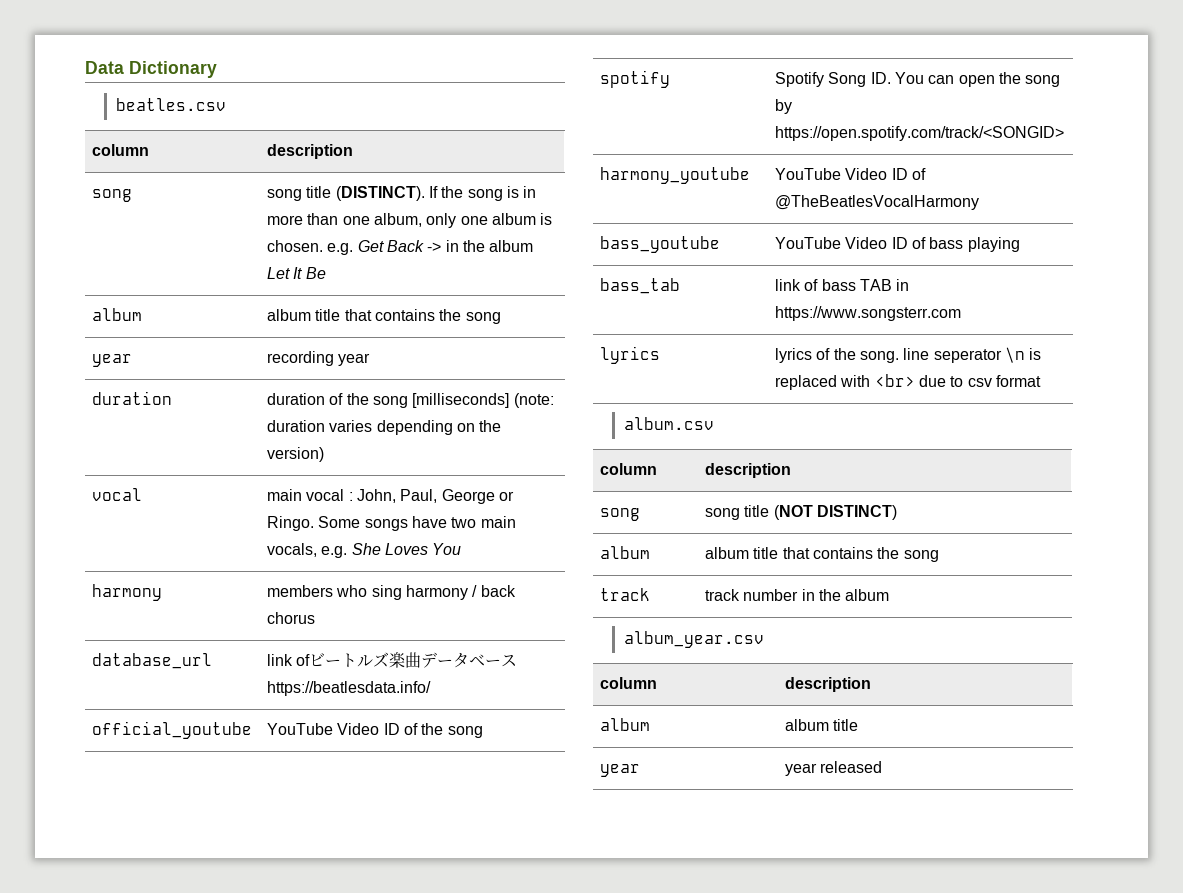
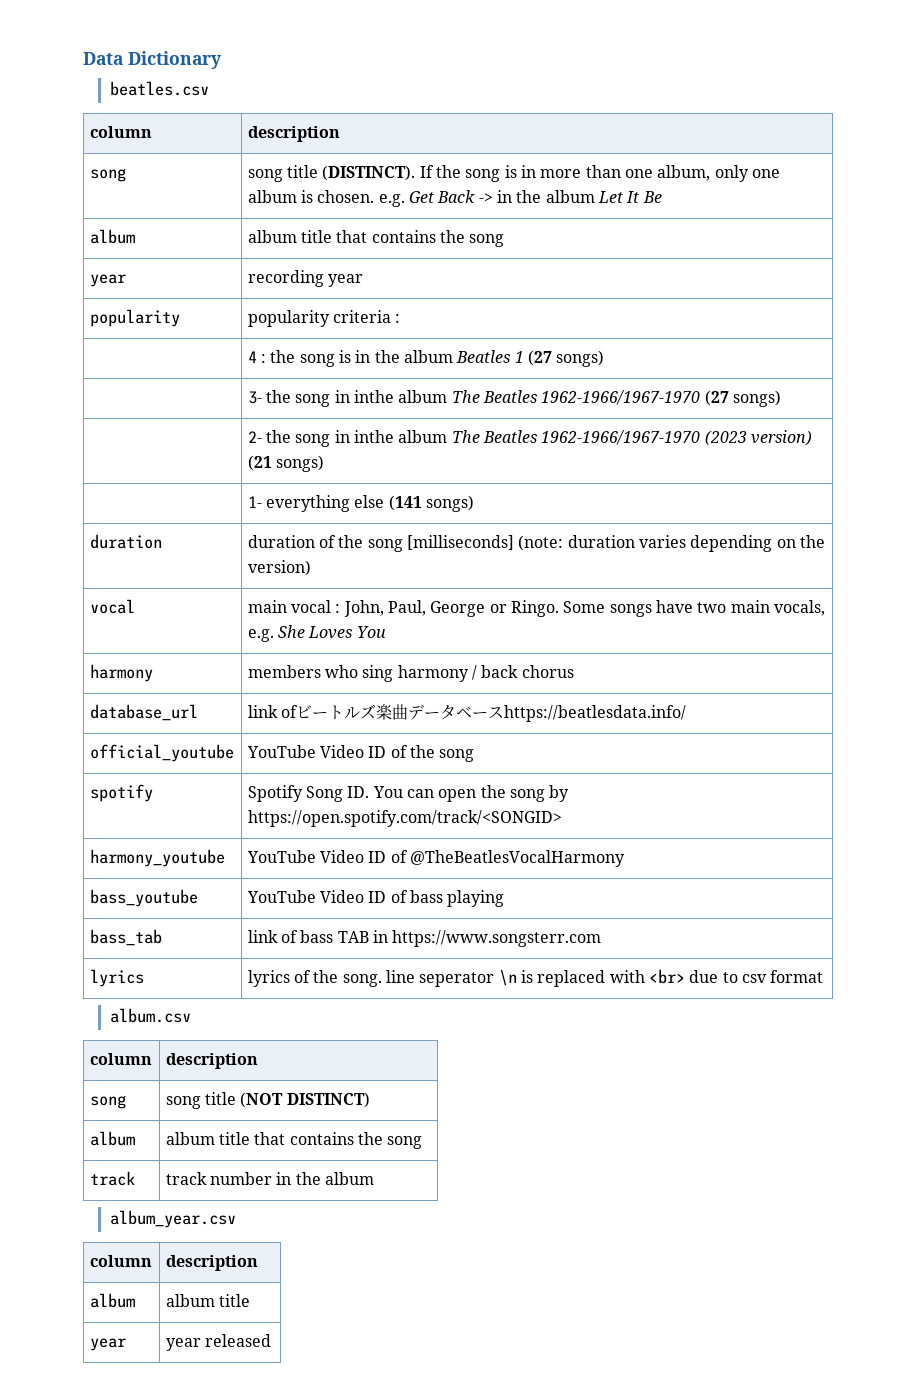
(371, 359) none -> [89,309,180,327] [247,310,401,327] [247,350,605,367] [247,390,782,407] [247,430,813,447] [247,455,325,472] [247,495,475,512] // popularity | popularity criteria : // | 4 : the song is in the album Beatles 1 (27 songs) // | 3- the song in inthe album The Beatles 1962-1966/1967-1970 (27 songs) // | 2- the song in inthe album The Beatles 1962-1966/1967-1970 (2023 version) (21 songs) // | 1- everything else (141 songs)

